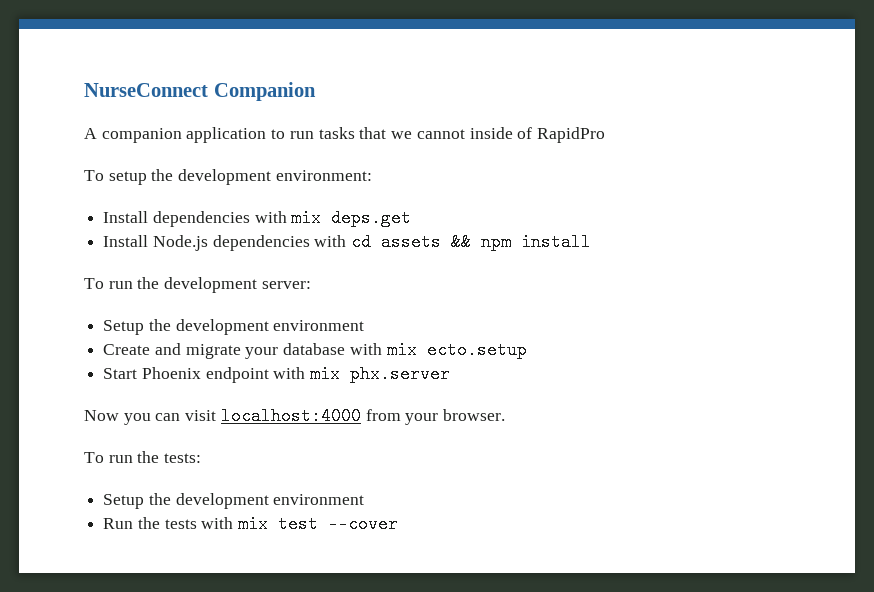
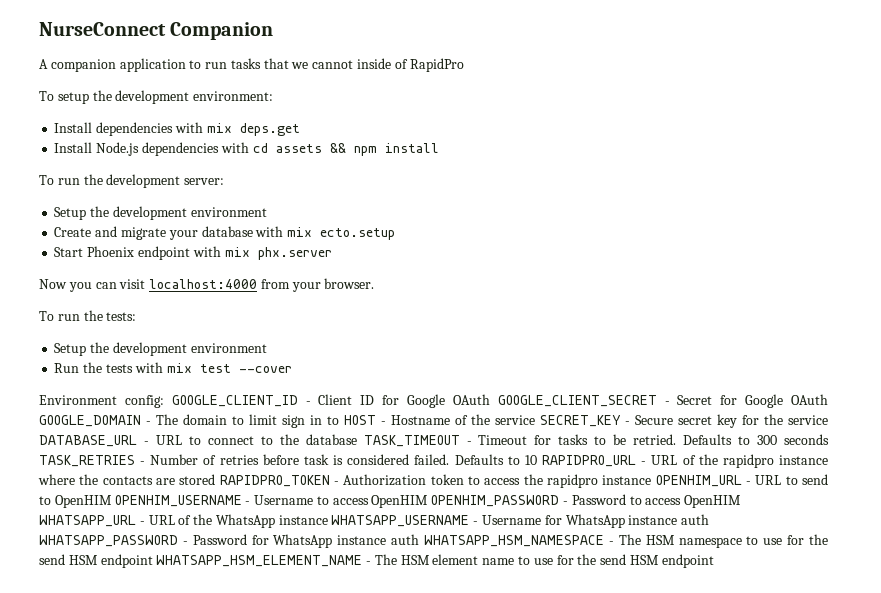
(399, 524) none -> [39,394,828,408] [39,414,828,428] [39,434,829,447] [39,454,828,468] [38,474,829,488] [39,494,742,508] [39,514,710,528] [39,534,829,548] [39,554,714,568] // Environment config: GOOGLE_CLIENT_ID - Client ID for Google OAuth GOOGLE_CLIENT_SECRET - Secret for Google OAuth GOOGLE_DOMAIN - The domain to limit sign in to HOST - Hostname of the service SECRET_KEY - Secure secret key for the service DATABASE_URL - URL to connect to the database TASK_TIMEOUT - Timeout for tasks to be retried. Defaults to 300 seconds TASK_RETRIES - Number of retries before task is considered failed. Defaults to 10 RAPIDPRO_URL - URL of the rapidpro instance where the contacts are stored RAPIDPRO_TOKEN - Authorization token to access the rapidpro instance OPENHIM_URL - URL to send to OpenHIM OPENHIM_USERNAME - Username to access OpenHIM OPENHIM_PASSWORD - Password to access OpenHIM WHATSAPP_URL - URL of the WhatsApp instance WHATSAPP_USERNAME - Username for WhatsApp instance auth WHATSAPP_PASSWORD - Password for WhatsApp instance auth WHATSAPP_HSM_NAMESPACE - The HSM namespace to use for the send HSM endpoint WHATSAPP_HSM_ELEMENT_NAME - The HSM element name to use for the send HSM endpoint

